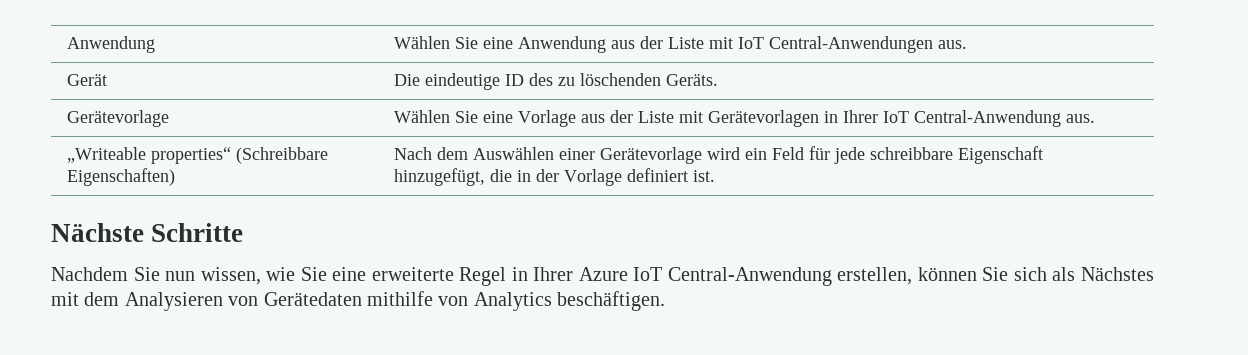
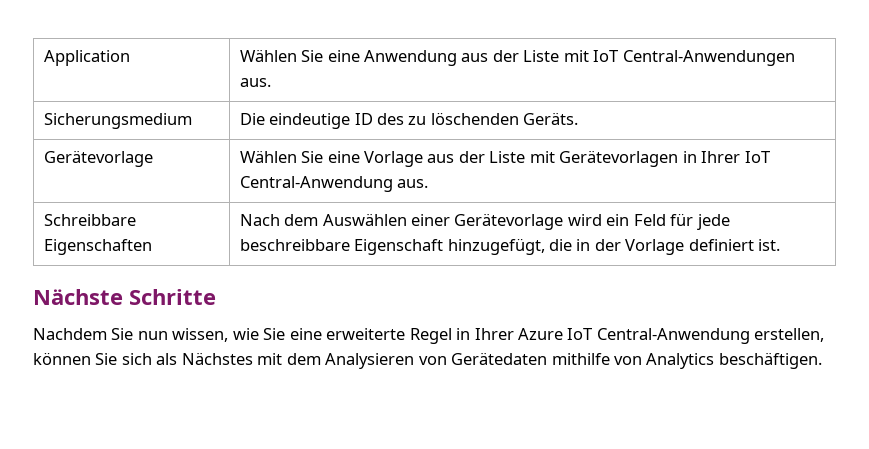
[66,36,155,53] Anwendung -> [43,50,130,66] Application
[66,74,107,86] Gerät -> [43,113,192,129] Sicherungsmedium
[66,147,328,164] [66,168,175,186] „Writeable properties“ (Schreibbare Eigenschaften) -> [43,214,136,226] [43,239,152,255] Schreibbare Eigenschaften
[869,147,953,160] schreibbare -> [239,239,350,251] beschreibbare

